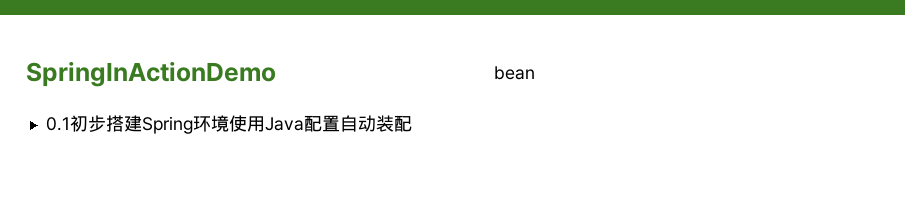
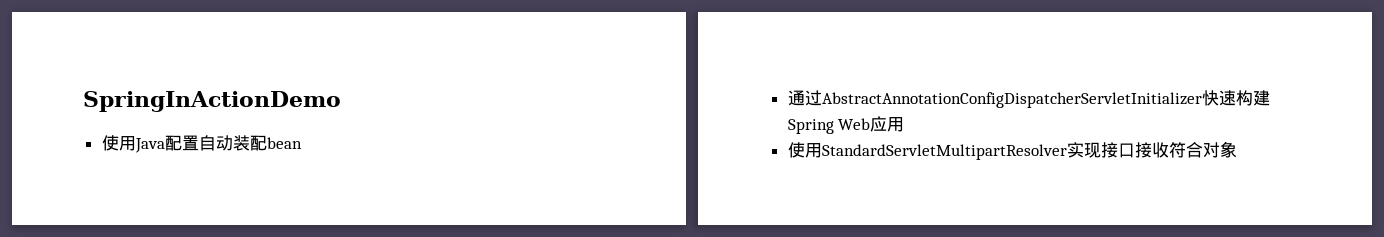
[45,115,229,134] 0.1初步搭建Spring环境 -> (341, 101) none
(535, 73) none -> [787,90,1270,108] [787,116,905,134] [787,141,1237,160] // 通过AbstractAnnotationConfigDispatcherServletInitializer快速构建Spring Web应用 // 使用StandardServletMultipartResolver实现接口接收符合对象

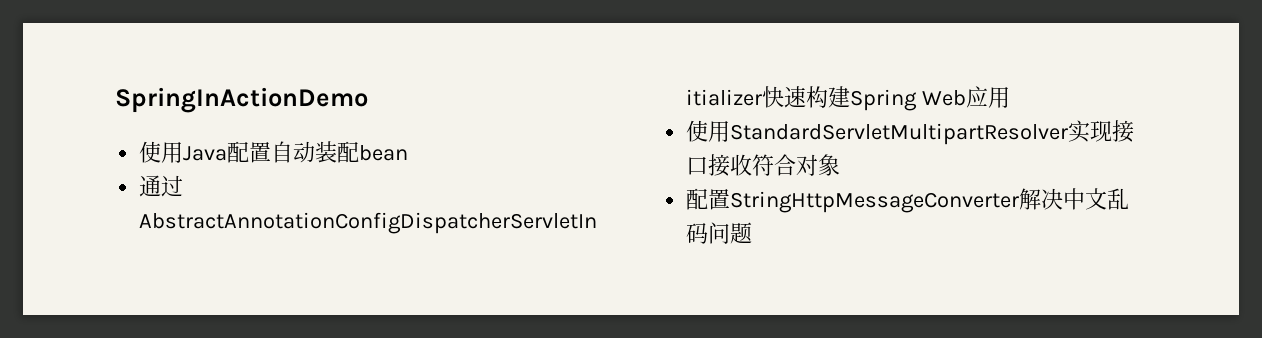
(1237, 149) none -> [686,188,1130,213] [686,222,753,244] // 配置StringHttpMessageConverter解决中文乱码问题

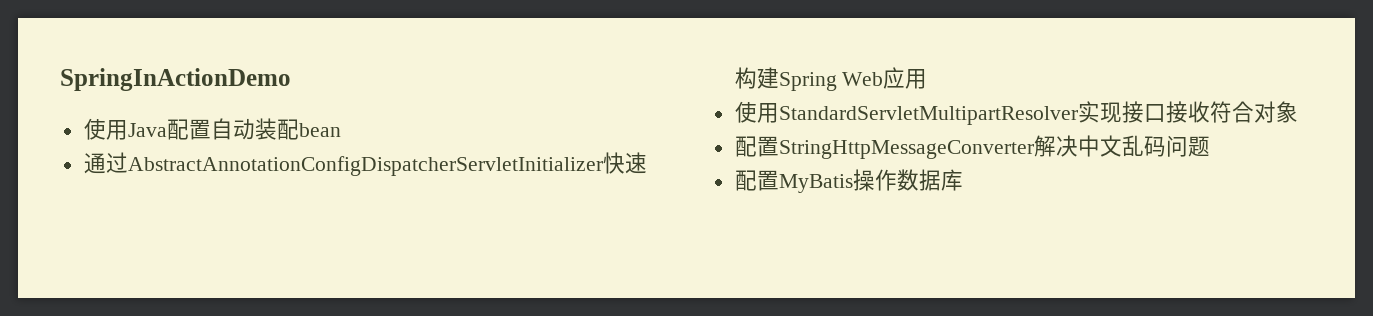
(753, 233) none -> [734,169,963,193] // 配置MyBatis操作数据库

